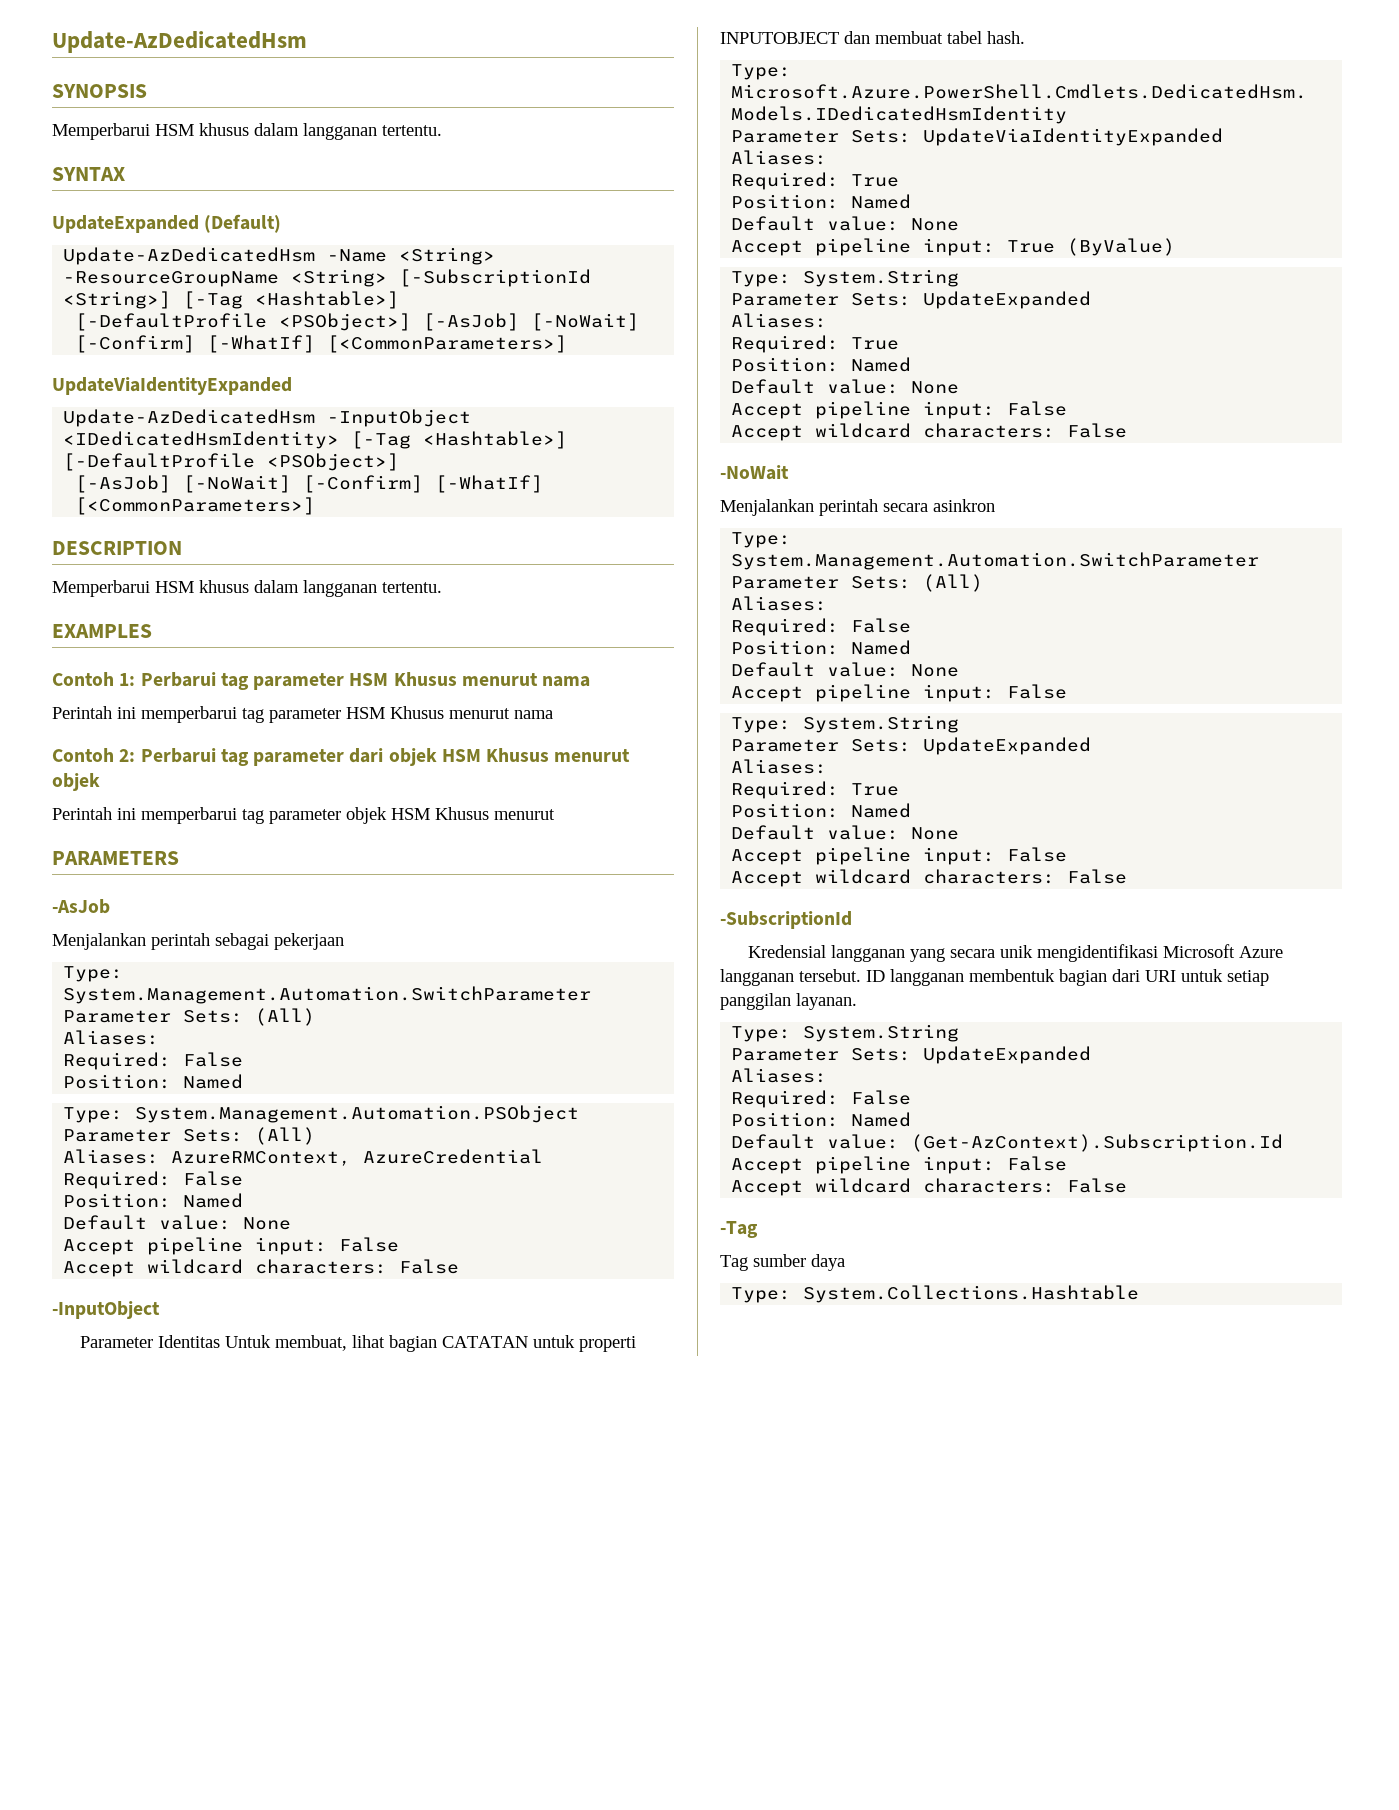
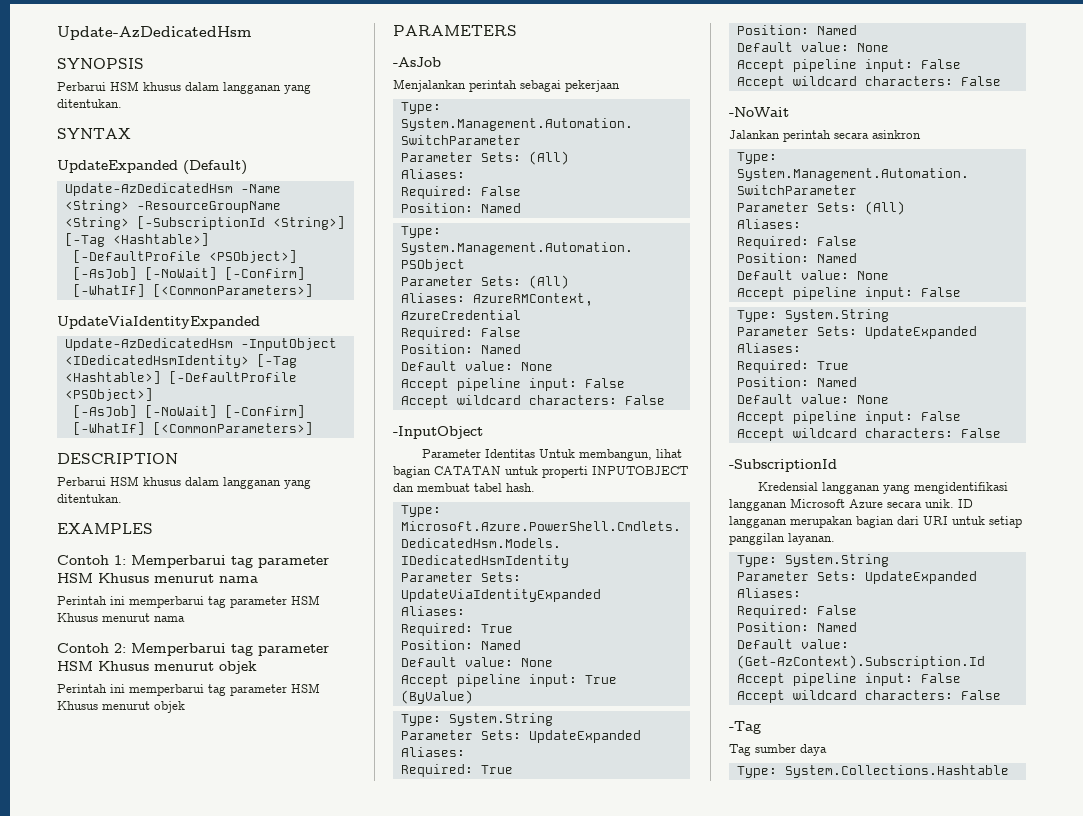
[52,123,442,140] Memperbarui HSM khusus dalam langganan tertentu. -> [57,81,311,94] [57,99,122,108] Perbarui HSM khusus dalam langganan yang ditentukan.
[52,580,442,597] Memperbarui HSM khusus dalam langganan tertentu. -> [57,476,311,489] [57,494,122,503] Perbarui HSM khusus dalam langganan yang ditentukan.
[140,672,216,687] Perbarui -> [131,555,226,568] Memperbarui
[140,748,437,766] Perbarui tag parameter dari objek -> [131,643,329,656] Memperbarui tag parameter
[346,807,555,824] objek HSM Khusus menurut -> [291,683,320,693] [57,701,185,713] HSM Khusus menurut objek
[274,1335,347,1351] membuat, -> [579,449,653,461] membangun,
[720,499,814,516] Menjalankan -> [729,130,780,139] Jalankan
[949,944,1283,962] [720,969,861,986] secara unik mengidentifikasi Microsoft Azure langganan tersebut. -> [914,482,1009,494] [729,498,954,511] mengidentifikasi langganan Microsoft Azure secara unik.
[969,969,1055,982] membentuk -> [790,516,853,528] merupakan

